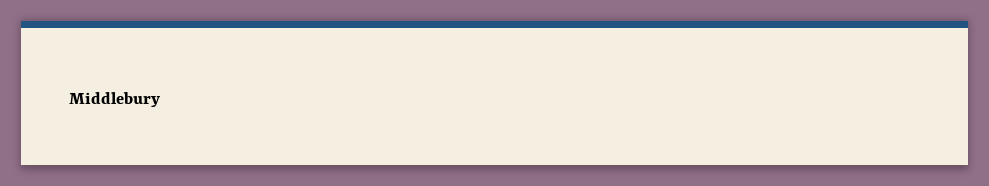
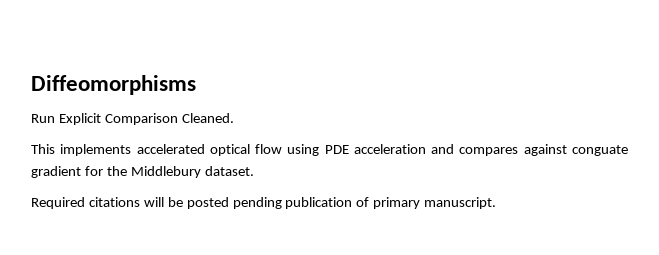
[69,92,160,107] Middlebury -> [31,75,196,95] [31,113,234,125] [31,144,628,156] [31,166,254,178] [31,197,497,209] Diffeomorphisms // Run Explicit Comparison Cleaned. // This implements accelerated optical flow using PDE acceleration and compares against conguate gradient for the Middlebury dataset. // Required citations will be posted pending publication of primary manuscript.

